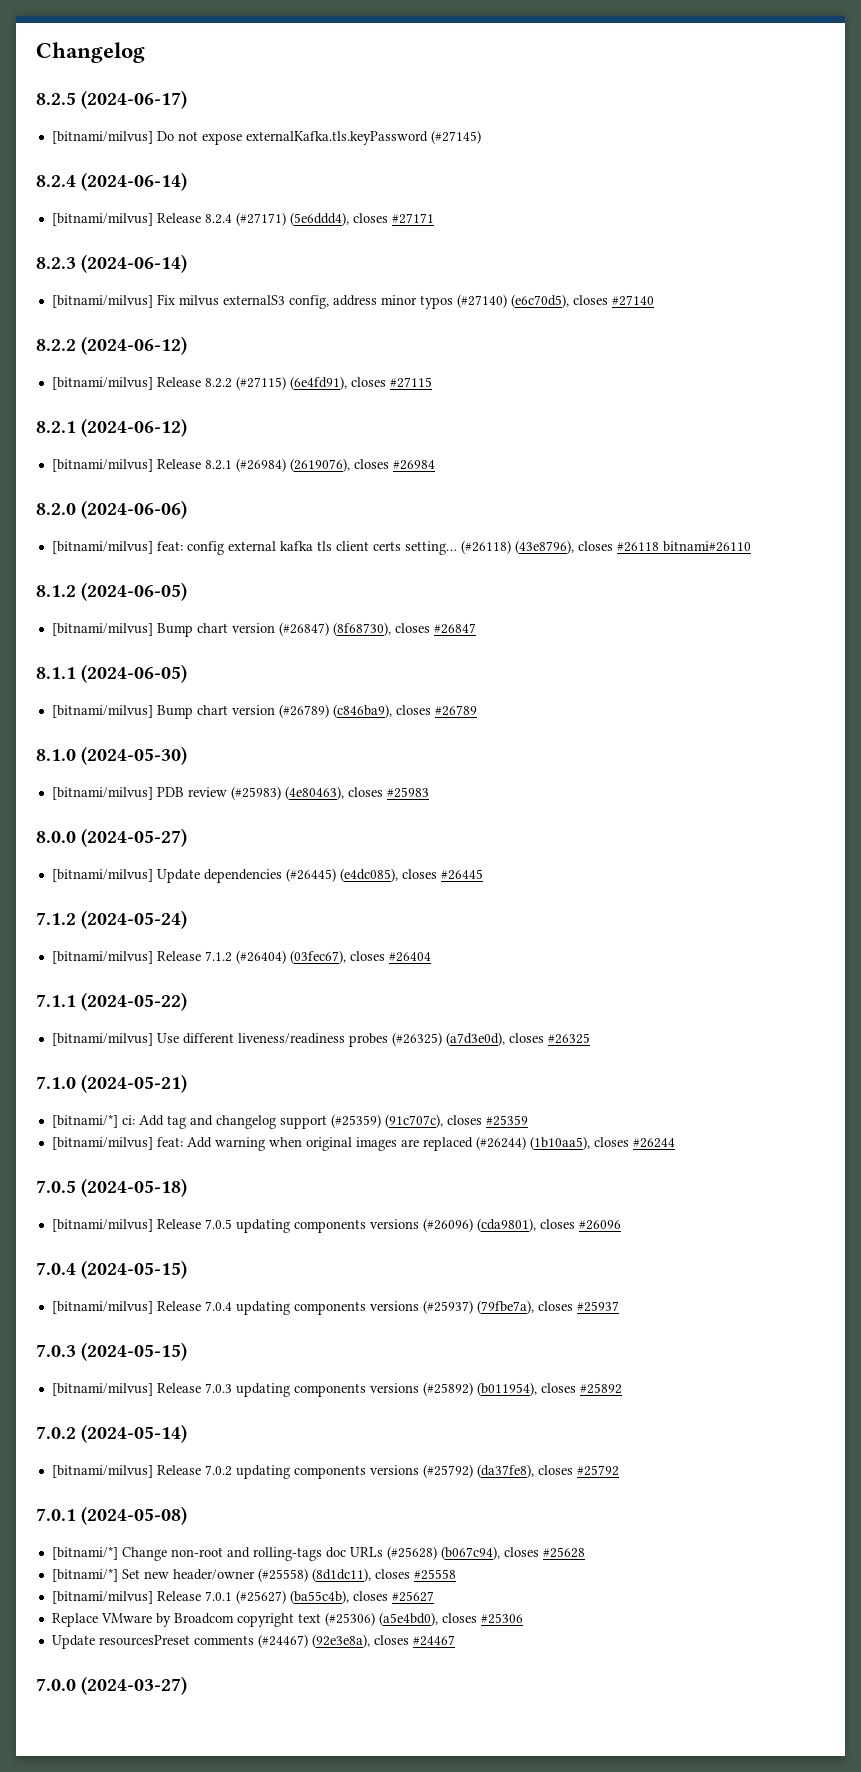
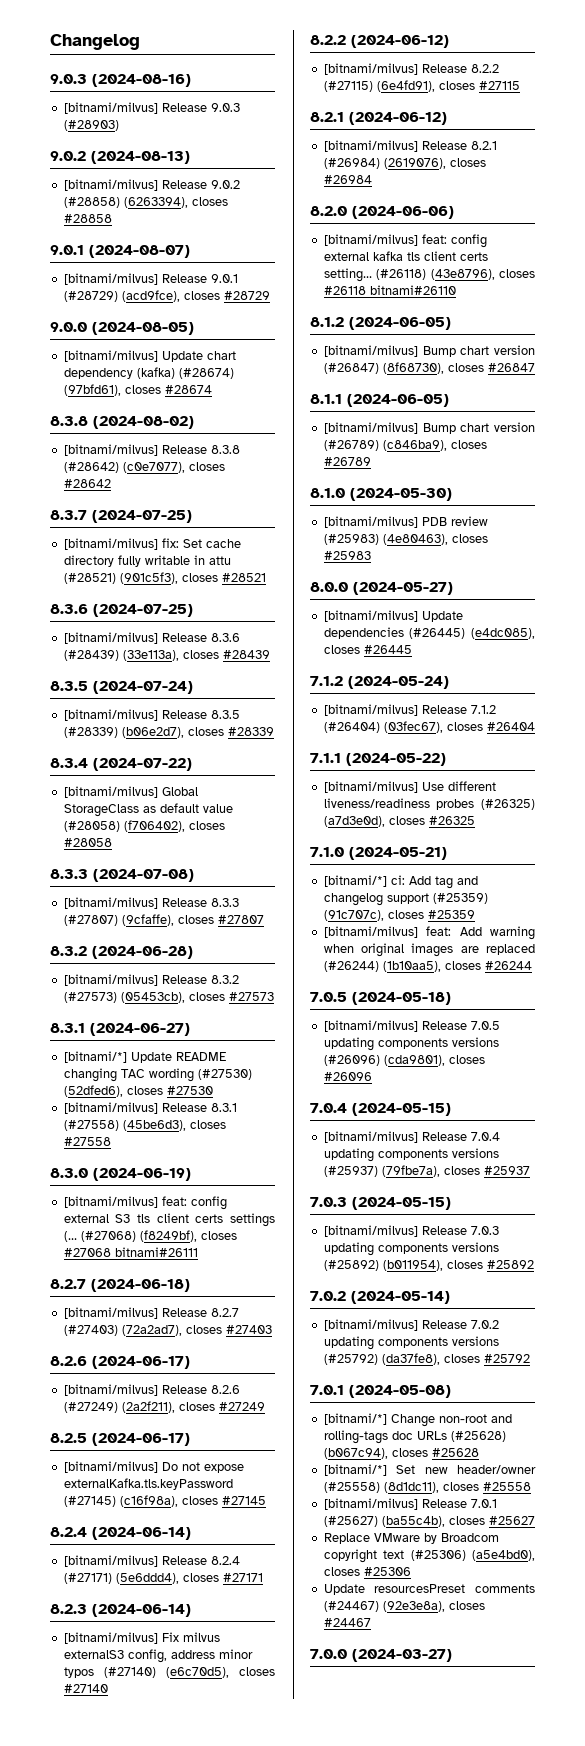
(145, 52) none -> [50,74,191,87] [63,102,240,114] [63,120,119,131] [50,151,190,164] [63,179,240,191] [63,197,228,208] [63,214,112,223] [50,245,190,258] [63,273,238,285] [63,290,270,302] [50,322,194,335] [63,350,236,362] [63,367,234,379] [63,384,212,396] [50,416,194,429] [63,444,240,456] [63,462,225,473] [63,479,111,488] [50,510,192,523] [63,538,241,550] [63,555,231,567] [63,572,266,584] [50,604,193,617] [63,632,240,644] [63,650,270,661] [50,681,193,694] [63,709,240,721] [63,727,274,738] [50,758,192,771] [63,786,198,798] [63,803,233,817] [63,820,225,832] [63,838,112,847] [50,869,194,882] [63,897,239,909] [63,914,264,926] [50,946,193,959] [63,974,239,986] [63,992,274,1003] [50,1023,190,1036] [63,1051,226,1063] [63,1068,252,1082] [63,1085,213,1097] [63,1102,237,1114] [63,1120,226,1131] [63,1137,111,1146] [50,1168,191,1181] [63,1196,227,1210] [63,1213,275,1227] [63,1230,237,1242] [63,1247,198,1257] [50,1279,190,1292] [63,1307,239,1319] [63,1325,272,1336] [50,1356,190,1369] [63,1384,240,1396] [63,1401,265,1413] // 9.0.3 (2024-08-16) // [bitnami/milvus] Release 9.0.3 (#28903) // 9.0.2 (2024-08-13) // [bitnami/milvus] Release 9.0.2 (#28858) (6263394), closes #28858 // 9.0.1 (2024-08-07) // [bitnami/milvus] Release 9.0.1 (#28729) (acd9fce), closes #28729 // 9.0.0 (2024-08-05) // [bitnami/milvus] Update chart dependency (kafka) (#28674) (97bfd61), closes #28674 // 8.3.8 (2024-08-02) // [bitnami/milvus] Release 8.3.8 (#28642) (c0e7077), closes #28642 // 8.3.7 (2024-07-25) // [bitnami/milvus] fix: Set cache directory fully writable in attu (#28521) (901c5f3), closes #28521 // 8.3.6 (2024-07-25) // [bitnami/milvus] Release 8.3.6 (#28439) (33e113a), closes #28439 // 8.3.5 (2024-07-24) // [bitnami/milvus] Release 8.3.5 (#28339) (b06e2d7), closes #28339 // 8.3.4 (2024-07-22) // [bitnami/milvus] Global StorageClass as default value (#28058) (f706402), closes #28058 // 8.3.3 (2024-07-08) // [bitnami/milvus] Release 8.3.3 (#27807) (9cfaffe), closes #27807 // 8.3.2 (2024-06-28) // [bitnami/milvus] Release 8.3.2 (#27573) (05453cb), closes #27573 // 8.3.1 (2024-06-27) // [bitnami/*] Update README changing TAC wording (#27530) (52dfed6), closes #27530 // [bitnami/milvus] Release 8.3.1 (#27558) (45be6d3), closes #27558 // 8.3.0 (2024-06-19) // [bitnami/milvus] feat: config external S3 tls client certs settings (… (#27068) (f8249bf), closes #27068 bitnami#26111 // 8.2.7 (2024-06-18) // [bitnami/milvus] Release 8.2.7 (#27403) (72a2ad7), closes #27403 // 8.2.6 (2024-06-17) // [bitnami/milvus] Release 8.2.6 (#27249) (2a2f211), closes #27249
(481, 137) none -> [119,1495,266,1507] (c16f98a), closes #27145

